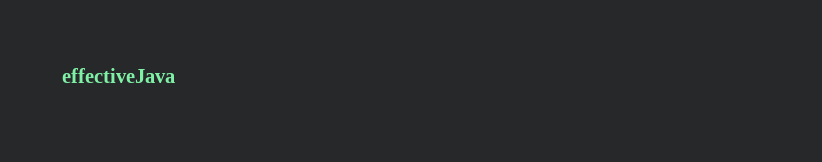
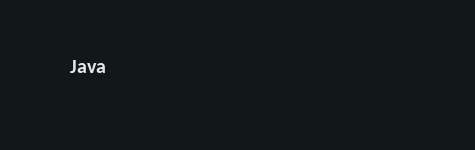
[62,68,175,83] effectiveJava -> [70,60,106,73] Java

